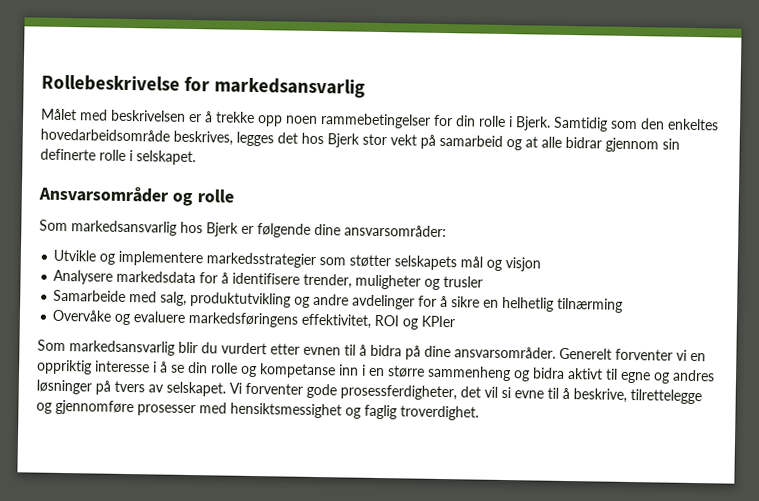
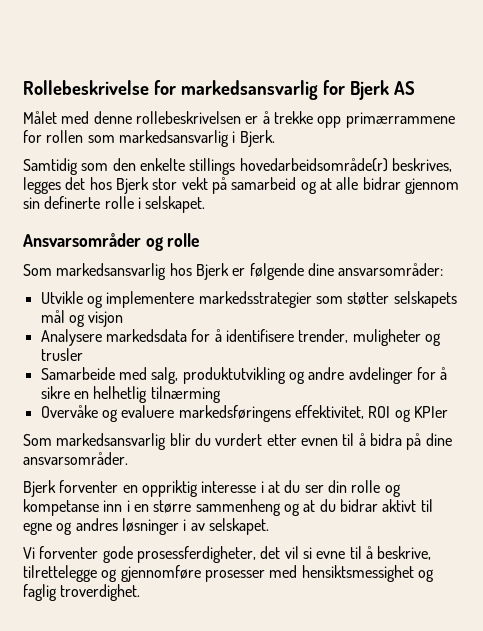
(366, 87) none -> [322,80,415,100] for Bjerk AS
[111,109,186,122] beskrivelsen -> [93,111,241,124] denne rollebeskrivelsen
[286,113,506,129] noen rammebetingelser for din rolle -> [345,112,455,128] [23,130,229,147] primærrammene for rollen som markedsansvarlig
(551, 123) none -> (275, 138) //
[667,118,719,131] [40,128,170,142] enkeltes hovedarbeidsområde -> [139,158,388,175] enkelte stillings hovedarbeidsområde(r)
[559,347,687,361] Generelt forventer vi -> [23,480,119,497] // Bjerk forventer
[160,361,185,373] å se -> [267,480,324,493] at du ser
[532,367,565,379] bidra -> [303,499,378,512] at du bidrar
[95,380,145,395] på tvers -> [183,519,187,531] i
(226, 389) none -> (269, 526) //

